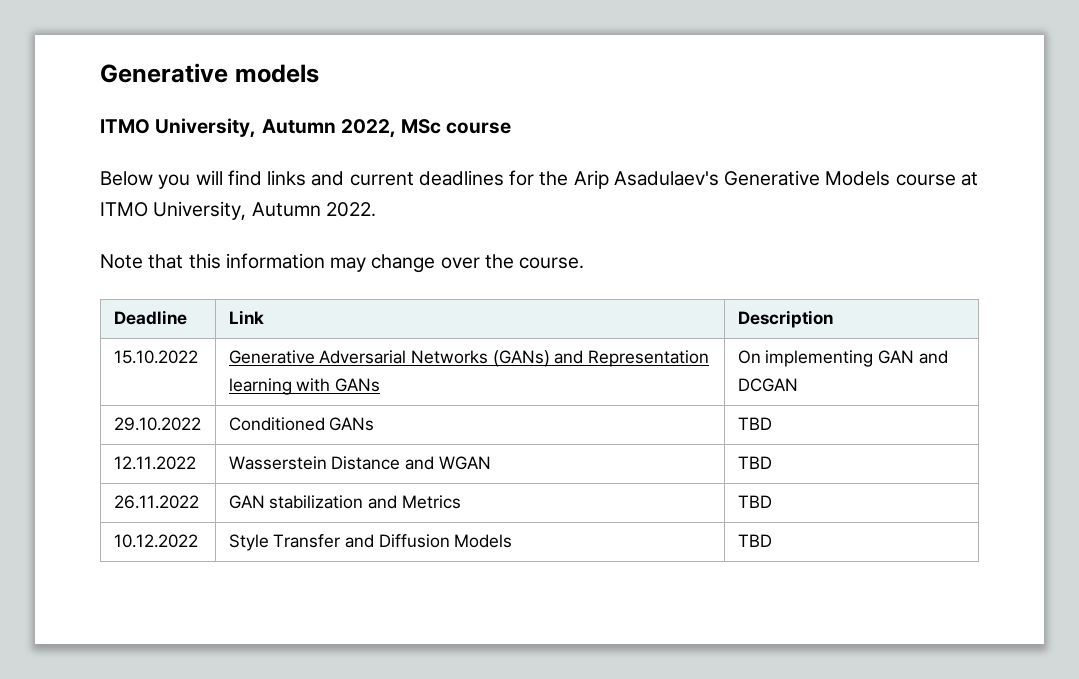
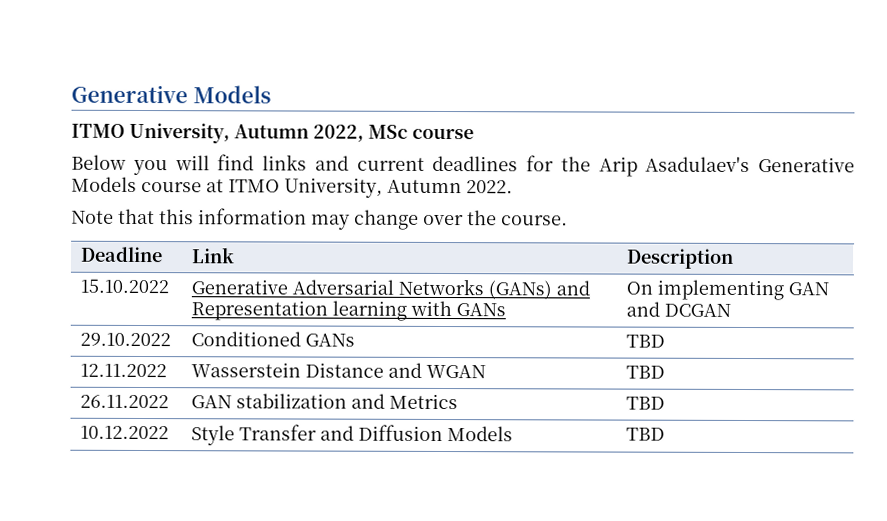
[100,63,319,83] Generative models -> [71,84,271,104] Generative Models

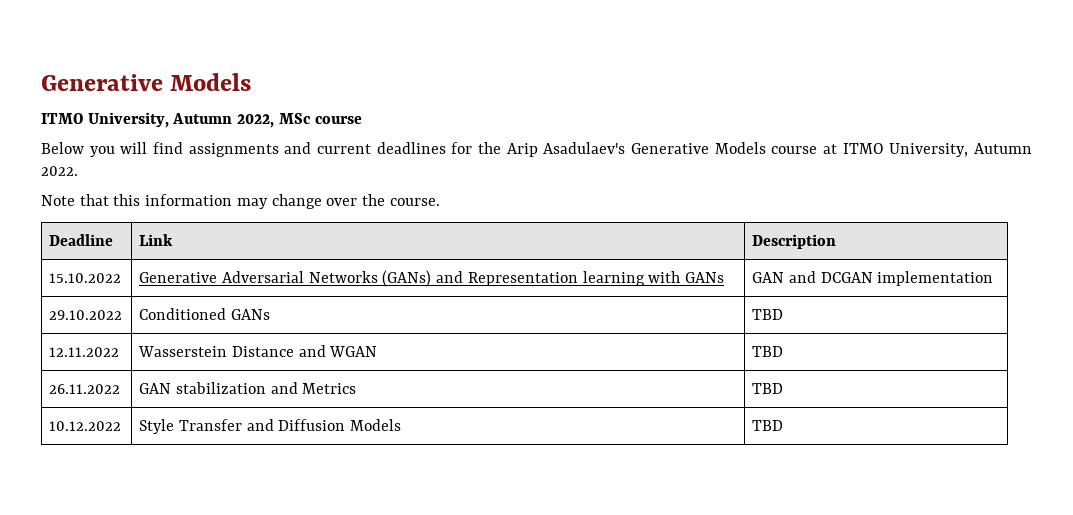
[262,154,307,171] links -> [188,143,279,157] assignments
[626,279,785,301] On implementing -> (725, 277) none
(732, 310) none -> [877,271,994,286] implementation

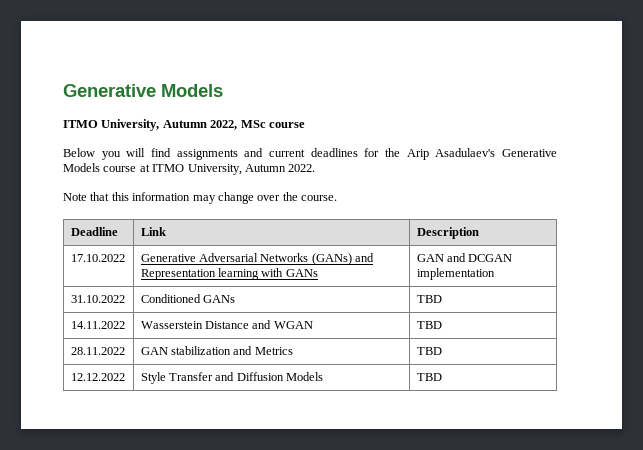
[49,273,122,283] 15.10.2022 -> [70,254,125,262] 17.10.2022
[49,310,123,320] 29.10.2022 -> [70,295,125,303] 31.10.2022
[49,347,120,357] 12.11.2022 -> [70,321,125,329] 14.11.2022
[49,384,121,394] 26.11.2022 -> [70,347,125,355] 28.11.2022
[49,421,122,431] 10.12.2022 -> [70,373,125,381] 12.12.2022

